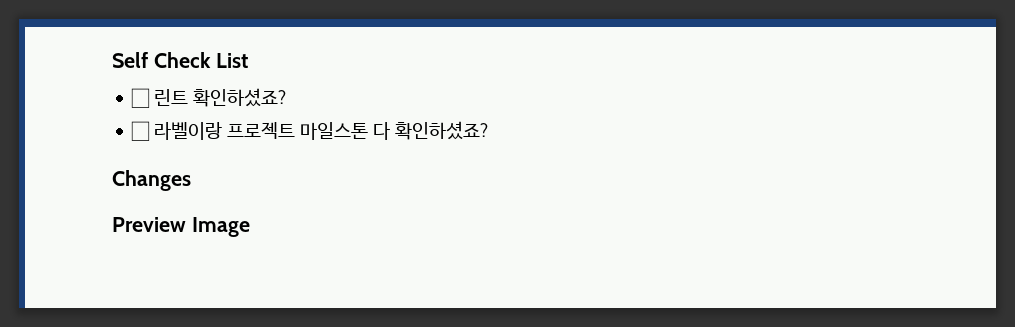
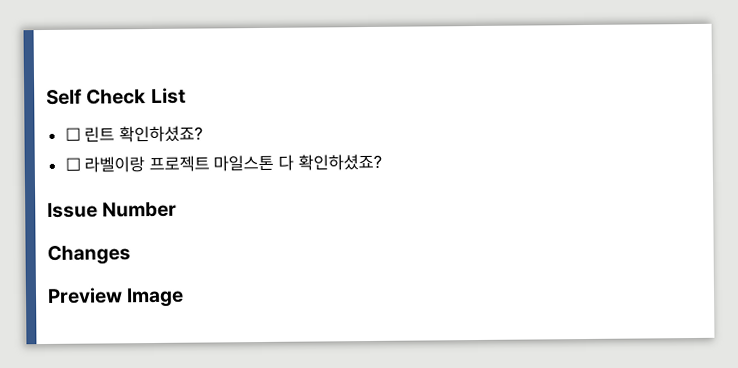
(489, 130) none -> [47,201,178,218] // Issue Number

